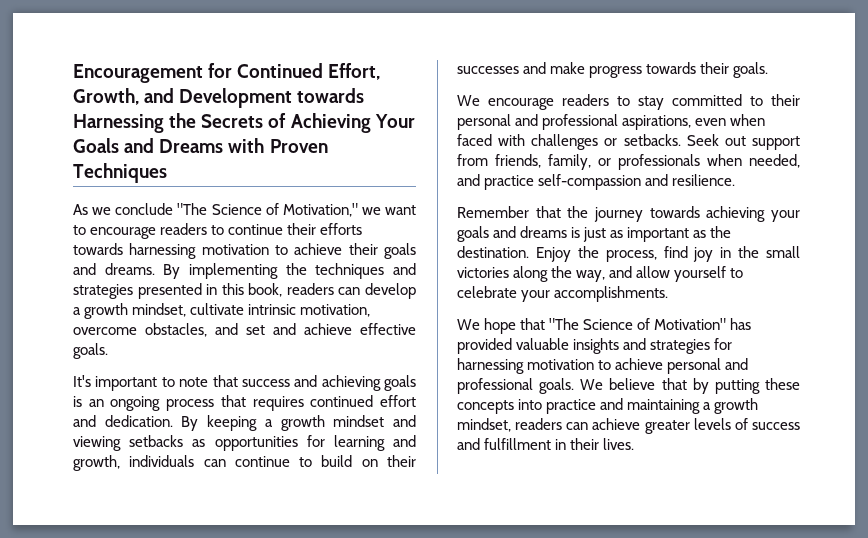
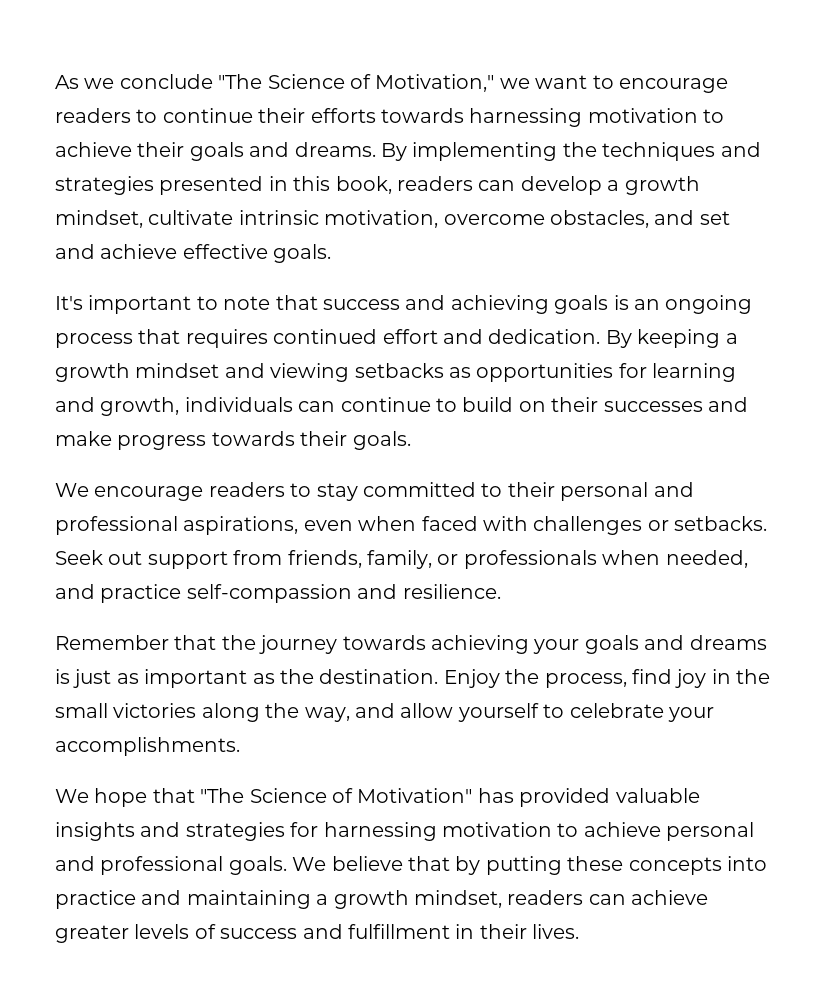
[73,63,381,83] [73,88,365,108] [73,113,415,133] [73,138,328,153] [73,163,167,183] Encouragement for Continued Effort, Growth, and Development towards Harnessing the Secrets of Achieving Your Goals and Dreams with Proven Techniques // -> (55, 82) none

